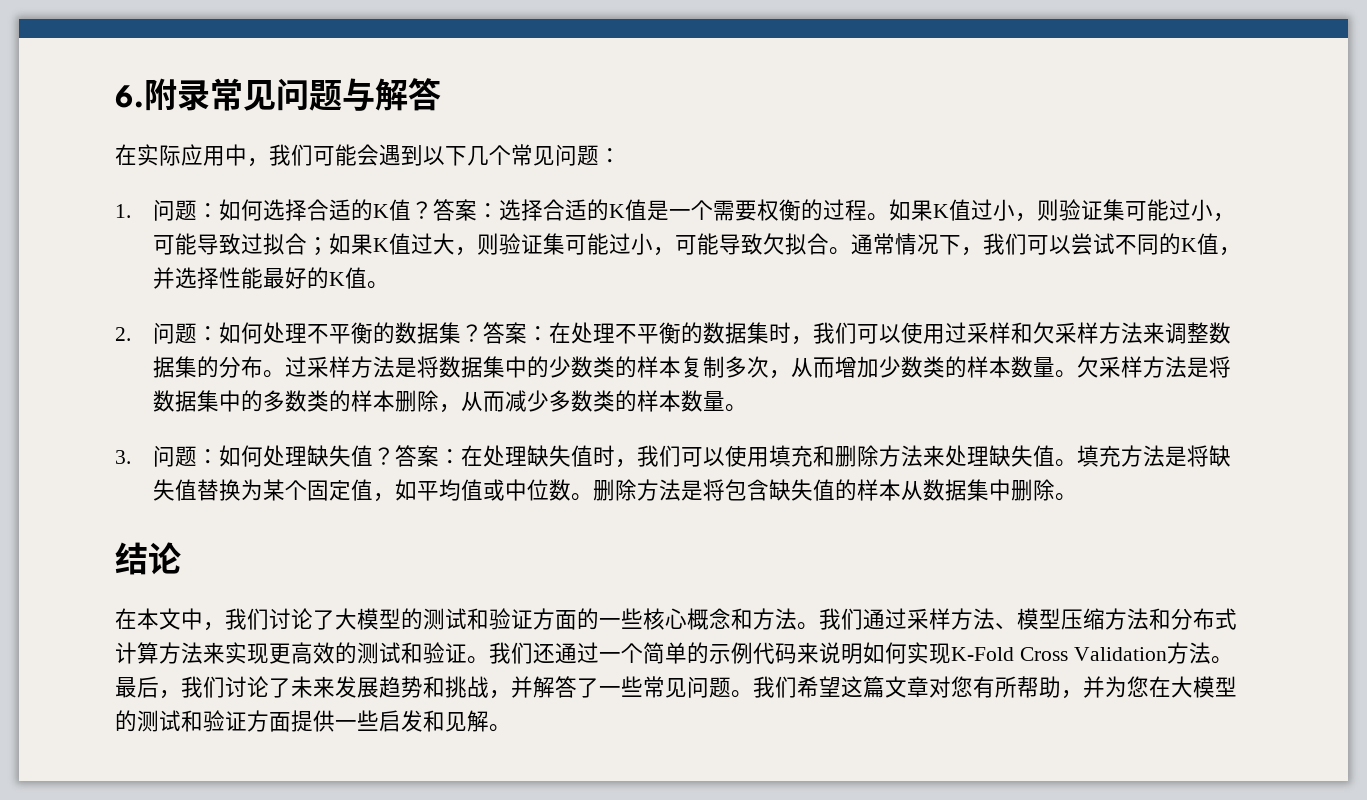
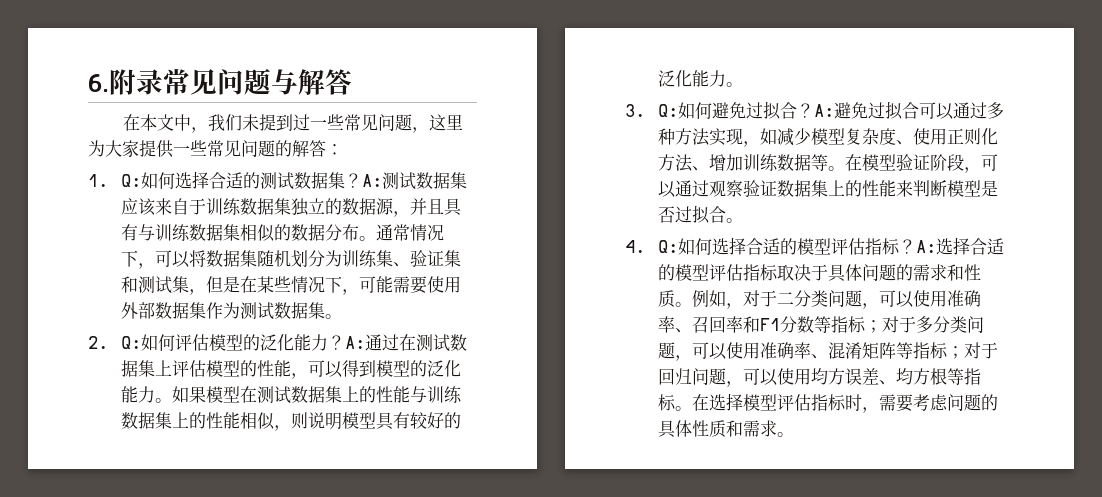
[137,144,599,167] 实际应用中，我们可能会遇到以下几个常见问题 -> [139,114,463,133] [88,140,326,158] 本文中，我们未提到过一些常见问题，这里为大家提供一些常见问题的解答
[153,199,1236,222] [153,233,1242,256] [153,267,390,289] [115,322,1232,345] [153,356,1232,379] [153,390,748,413] [115,445,1232,468] [153,479,1078,502] [115,542,181,575] [115,608,1237,631] [115,642,1233,664] [115,676,1237,699] [115,710,489,732] 问题：如何选择合适的K值？答案：选择合适的K值是一个需要权衡的过程。如果K值过小，则验证集可能过小，可能导致过拟合；如果K值过大，则验证集可能过小，可能导致欠拟合。通常情况下，我们可以尝试不同的K值，并选择性能最好的K值。 // 2.问题：如何处理不平衡的数据集？答案：在处理不平衡的数据集时，我们可以使用过采样和欠采样方法来调整数据集的分布。过采样方法是将数据集中的少数类的样本复制多次，从而增加少数类的样本数量。欠采样方法是将数据集中的多数类的样本删除，从而减少多数类的样本数量。 // 3.问题：如何处理缺失值？答案：在处理缺失值时，我们可以使用填充和删除方法来处理缺失值。填充方法是将缺失值替换为某个固定值，如平均值或中位数。删除方法是将包含缺失值的样本从数据集中删除。 // 结论 // 在本文中，我们讨论了大模型的测试和验证方面的一些核心概念和方法。我们通过采样方法、模型压缩方法和分布式计算方法来实现更高效的测试和验证。我们还通过一个简单的示例代码来说明如何实现K-Fold Cross Validation方法。最后，我们讨论了未来发展趋势和挑战，并解答了一些常见问题。我们希望这篇文章对您有所帮助，并为您在大模型的测试和验证方面提供一些启发和见解 -> [121,171,468,190] [121,198,463,217] [121,224,445,242] [121,250,462,269] [121,276,462,295] [121,302,343,320] [88,334,468,352] [121,360,462,379] [121,386,463,404] [121,412,462,431] [658,70,744,87] [625,101,1005,120] [658,128,999,147] [658,154,999,173] [658,180,999,198] [658,205,744,224] [625,237,1005,255] [658,264,982,282] [658,290,982,309] [658,316,985,333] [658,342,999,361] [658,368,982,387] [658,393,999,413] [658,420,778,438] Q:如何选择合适的测试数据集？A:测试数据集应该来自于训练数据集独立的数据源，并且具有与训练数据集相似的数据分布。通常情况下，可以将数据集随机划分为训练集、验证集和测试集，但是在某些情况下，可能需要使用外部数据集作为测试数据集。 // 2. Q:如何评估模型的泛化能力？A:通过在测试数据集上评估模型的性能，可以得到模型的泛化能力。如果模型在测试数据集上的性能与训练数据集上的性能相似，则说明模型具有较好的泛化能力。 // 3. Q:如何避免过拟合？A:避免过拟合可以通过多种方法实现，如减少模型复杂度、使用正则化方法、增加训练数据等。在模型验证阶段，可以通过观察验证数据集上的性能来判断模型是否过拟合。 // 4. Q:如何选择合适的模型评估指标？A:选择合适的模型评估指标取决于具体问题的需求和性质。例如，对于二分类问题，可以使用准确率、召回率和F1分数等指标；对于多分类问题，可以使用准确率、混淆矩阵等指标；对于回归问题，可以使用均方误差、均方根等指标。在选择模型评估指标时，需要考虑问题的具体性质和需求

